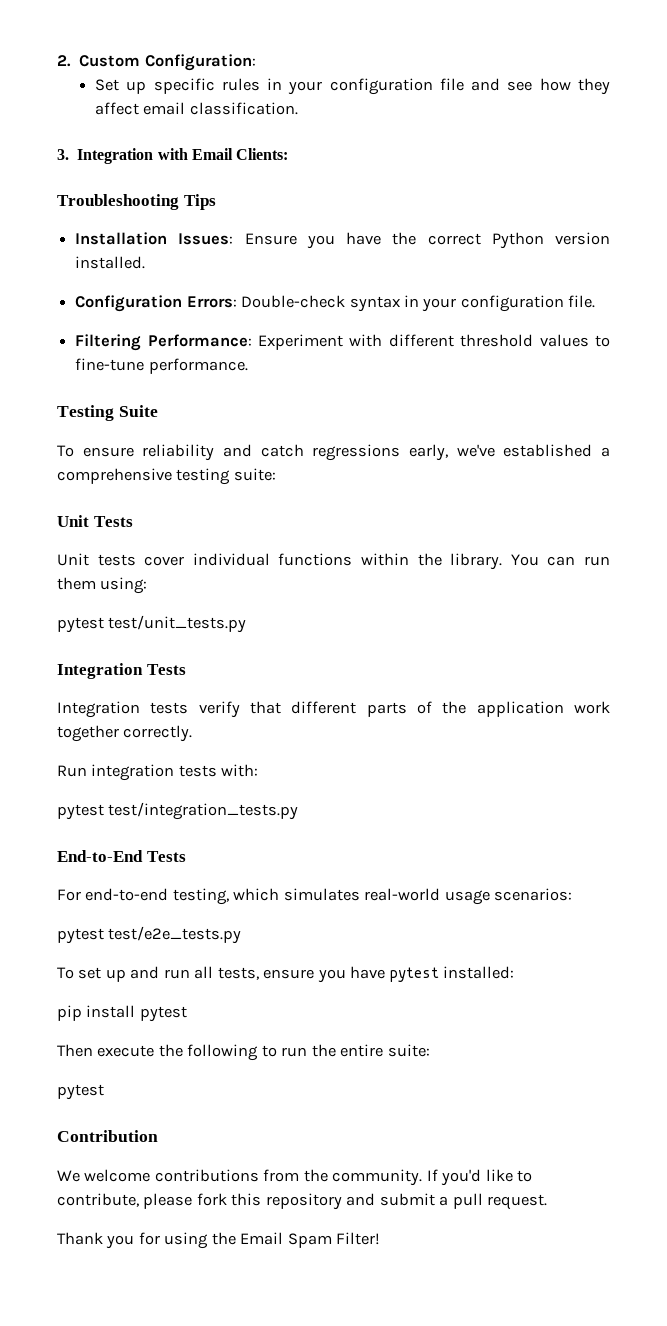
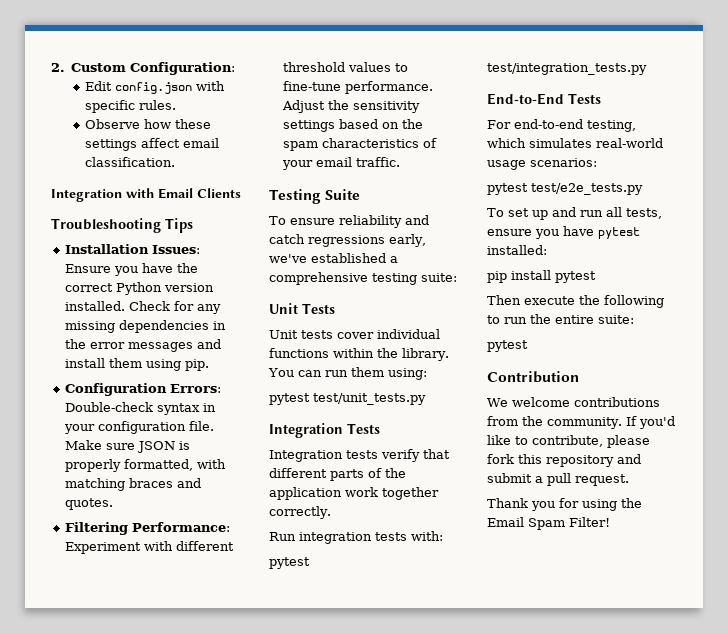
[94,78,610,95] Set up specific rules in your configuration file and see how they -> [84,81,225,94] [84,100,176,113] [84,119,211,129] [84,139,137,151] Edit config.json with specific rules. // Observe how these settings
[57,149,69,160] 3. -> (175, 162) none
[236,148,289,160] Clients: -> [197,188,241,198] Clients
(146, 262) none -> [128,301,221,314] [64,320,226,333] [64,339,221,352] [64,358,209,371] Check for any missing dependencies in the error messages and install them using pip.
(596, 301) none -> [64,440,190,453] [64,459,226,472] [64,478,201,491] [64,498,113,510] Make sure JSON is properly formatted, with matching braces and quotes.
(248, 366) none -> [281,100,420,113] [282,119,423,132] [282,138,437,151] [281,157,400,170] Adjust the sensitivity settings based on the spam characteristics of your email traffic.

